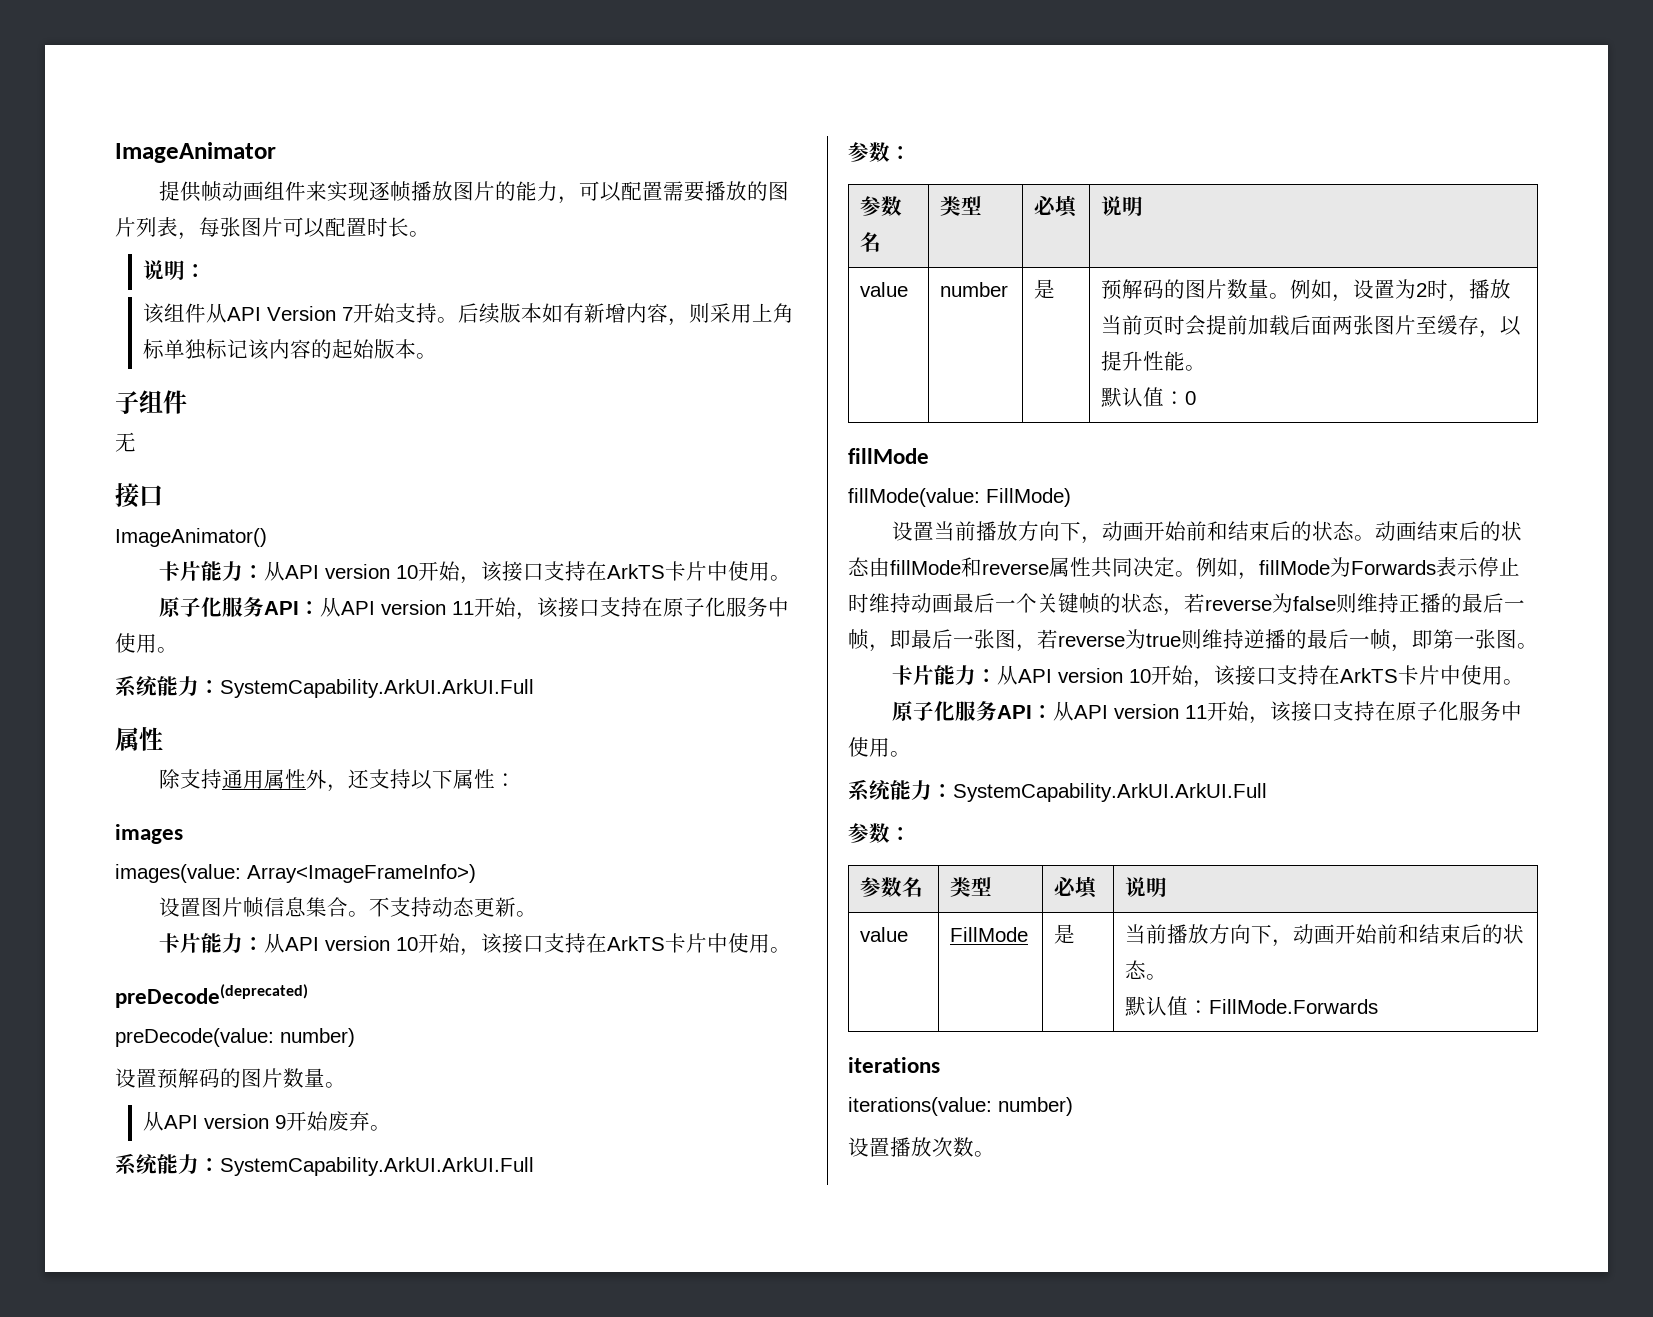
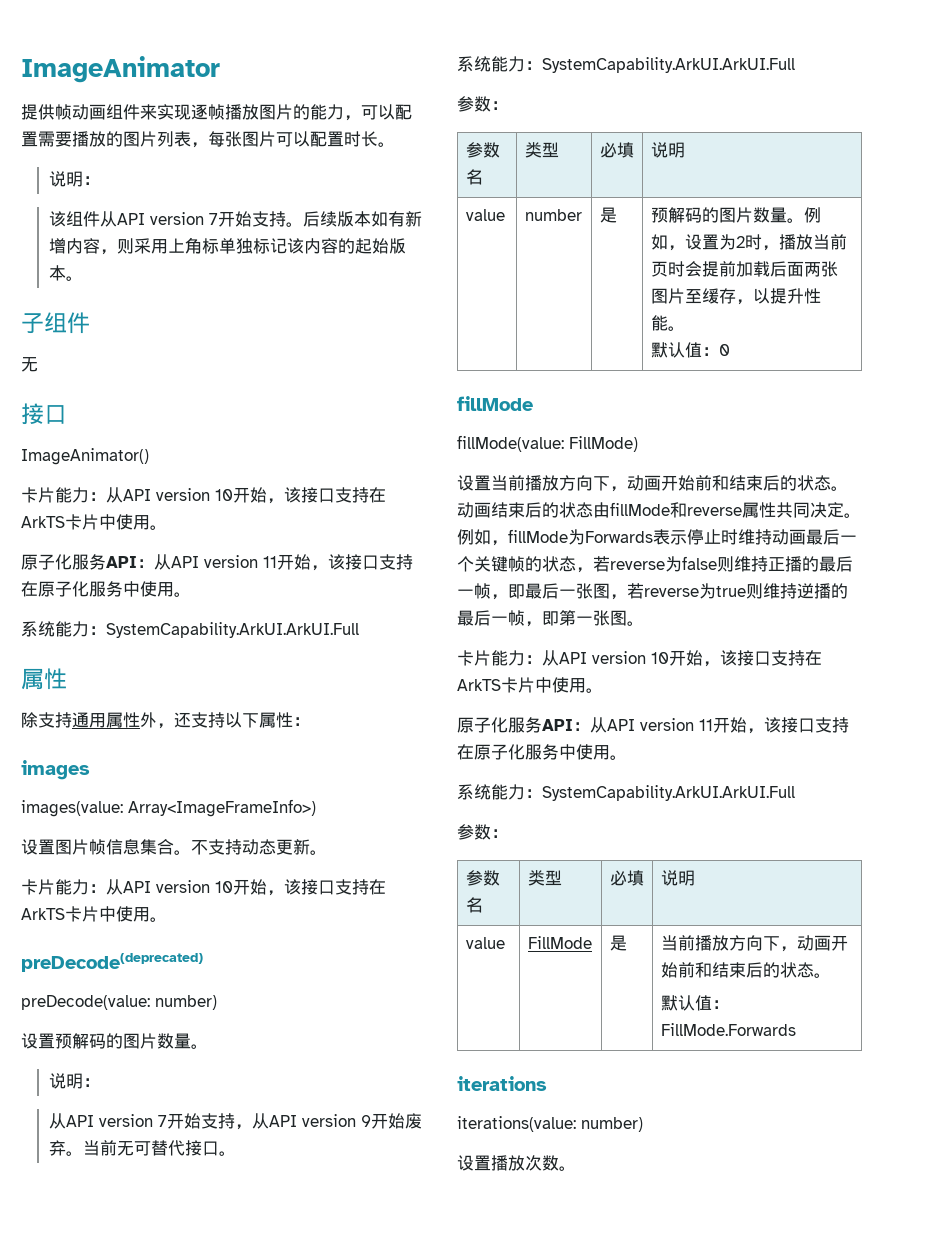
[266,306,336,321] Version -> [149,212,204,225] version
(346, 1085) none -> [48,1073,100,1089] [48,1113,252,1130] 说明： // 从API version 7开始支持，
(391, 1128) none -> [82,1140,236,1156] 当前无可替代接口。

